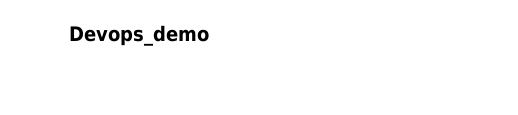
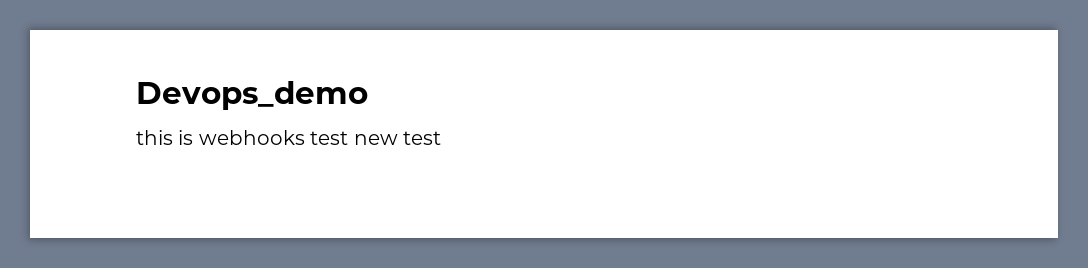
(209, 35) none -> [136,130,441,145] // this is webhooks test new test

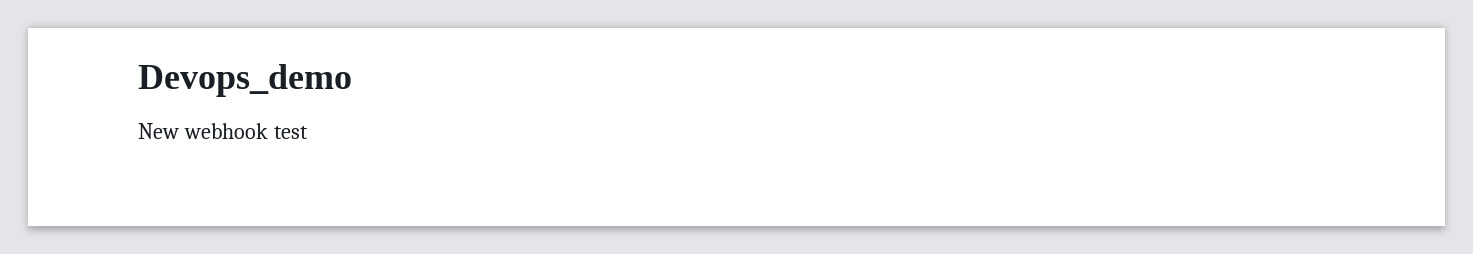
[136,130,398,145] this is webhooks test new -> [138,123,268,139] New webhook

